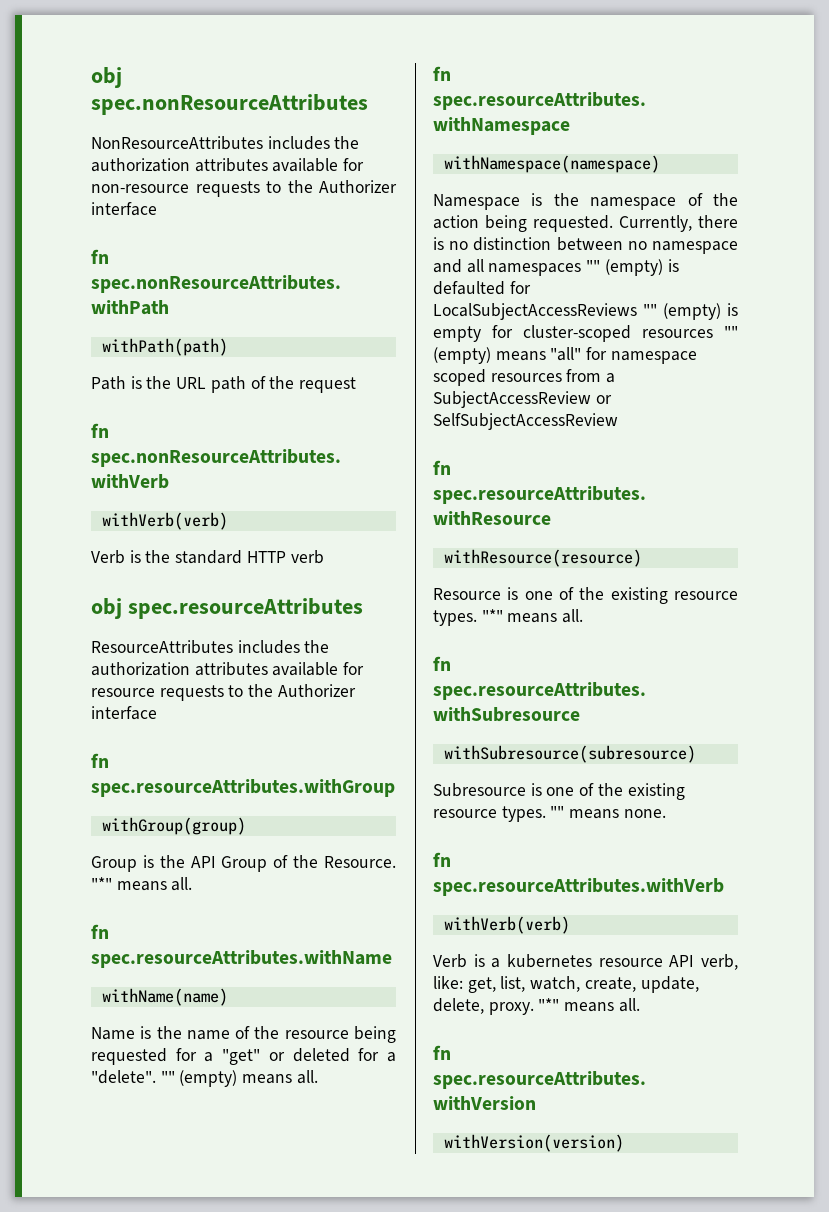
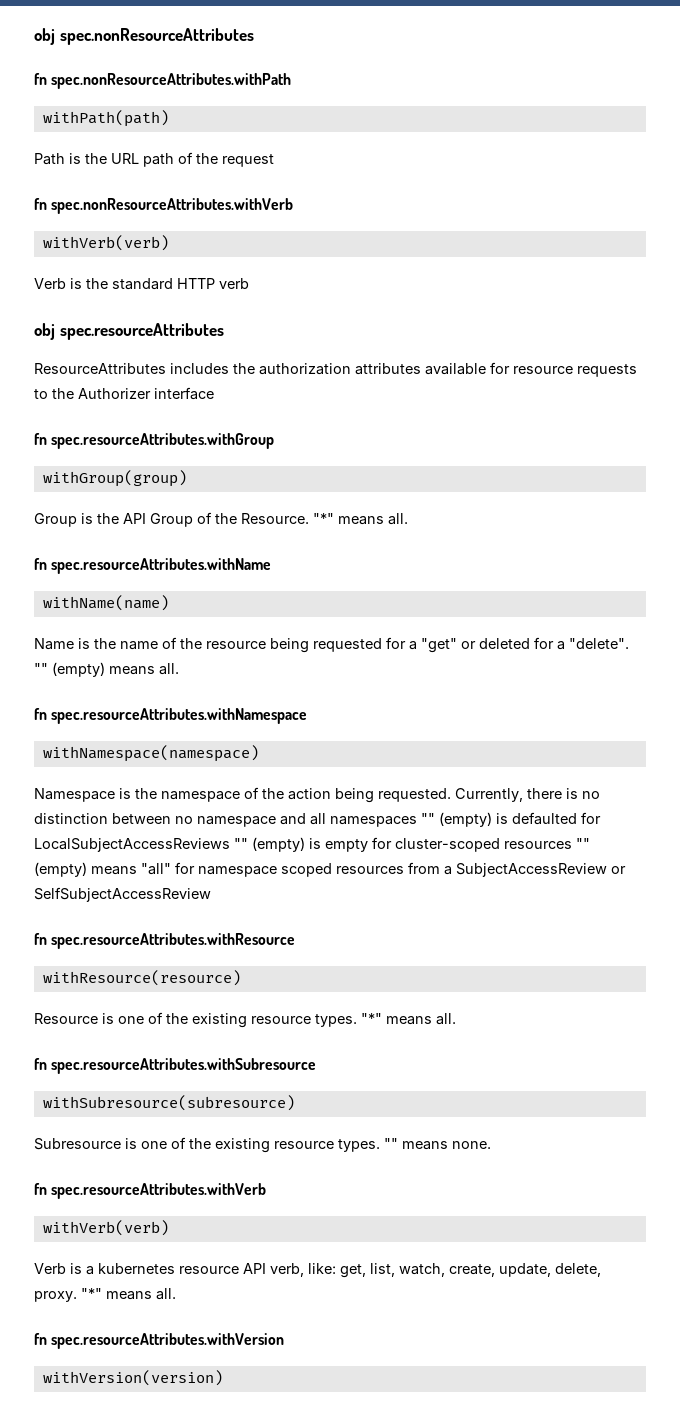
[91,136,360,150] [91,158,365,172] [91,180,397,197] [91,202,157,216] // NonResourceAttributes includes the authorization attributes available for non-resource requests to the Authorizer interface -> (254, 36) none

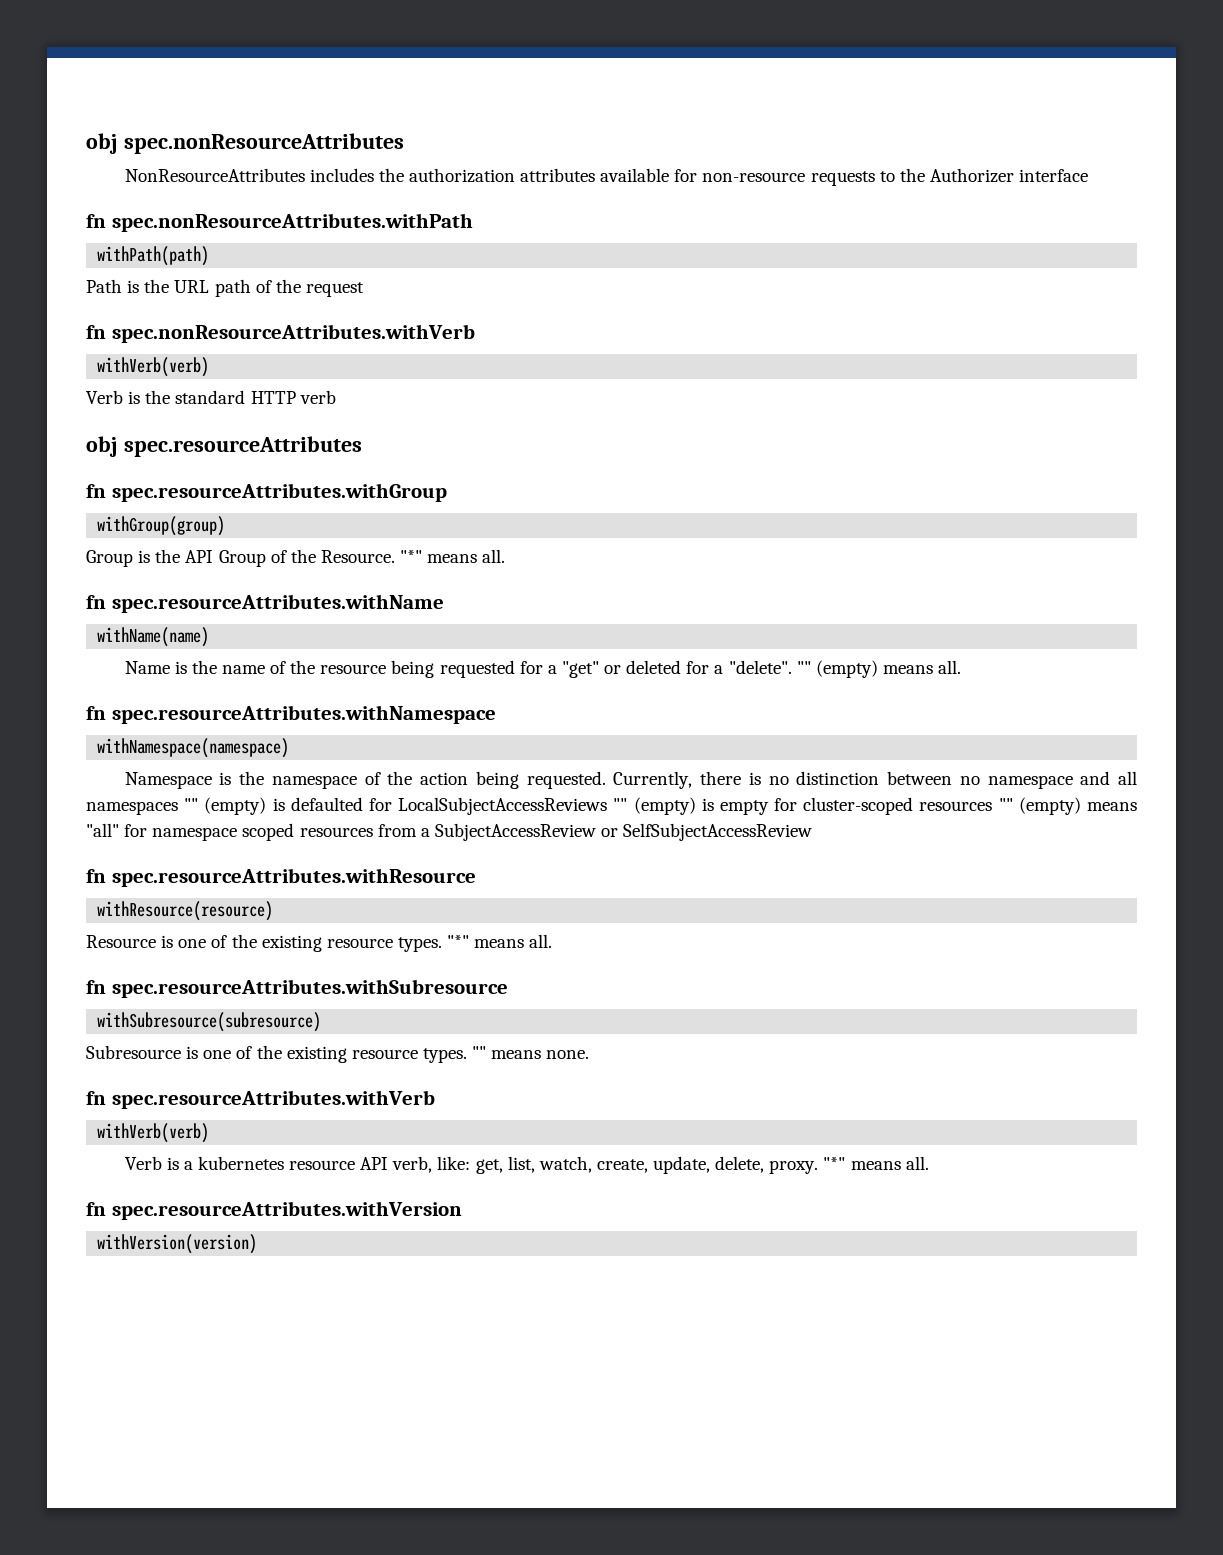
(254, 36) none -> [124,168,1089,186] // NonResourceAttributes includes the authorization attributes available for non-resource requests to the Authorizer interface
[34,362,637,377] [34,387,214,400] // ResourceAttributes includes the authorization attributes available for resource requests to the Authorizer interface -> (362, 446) none

